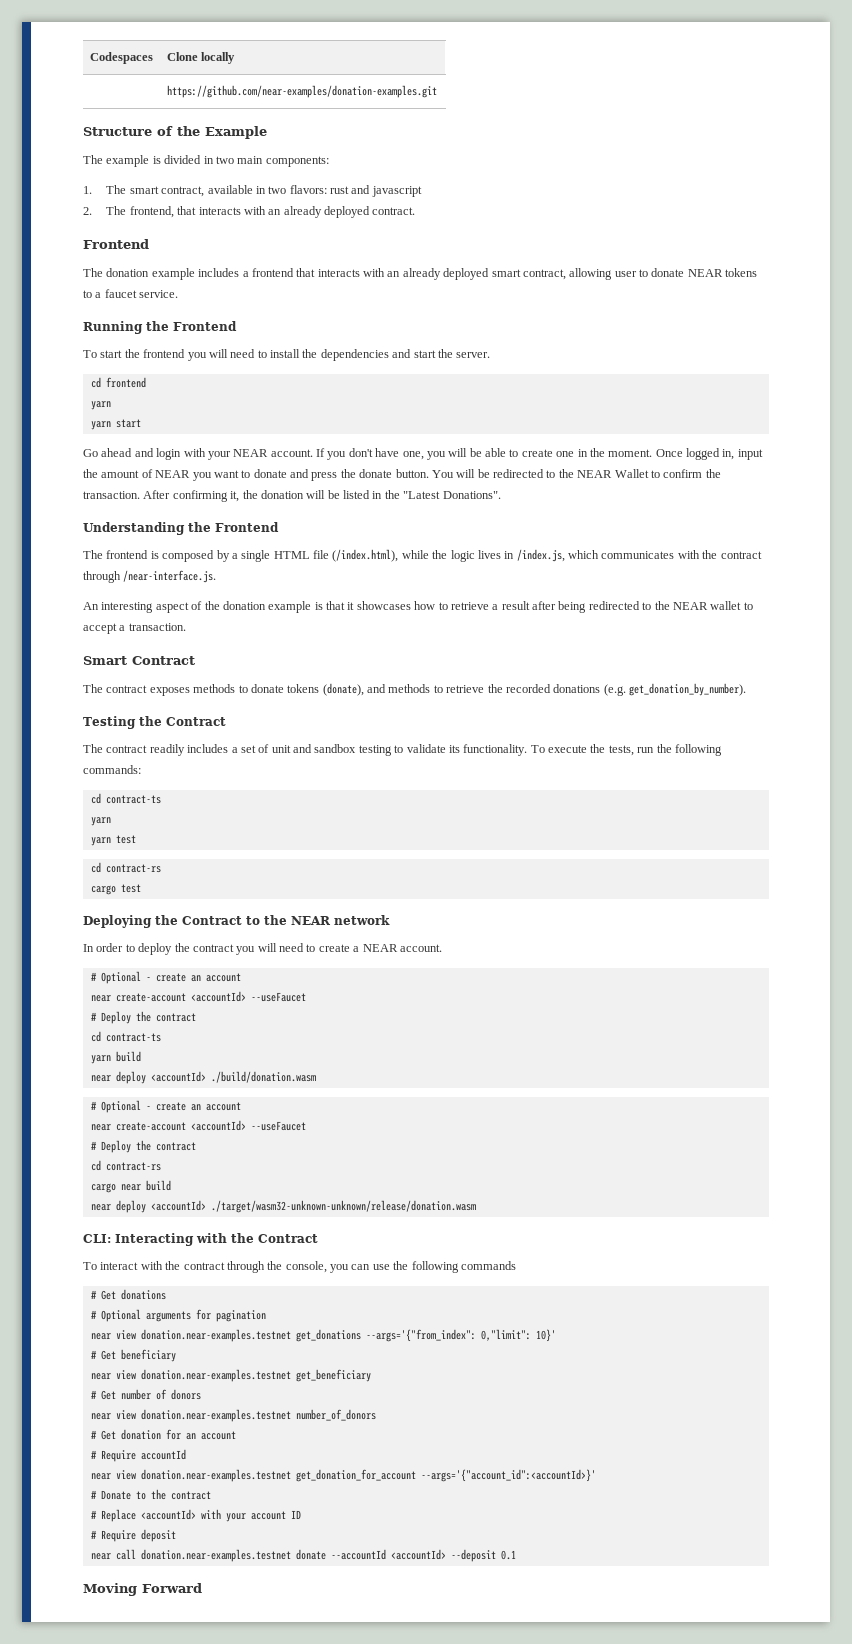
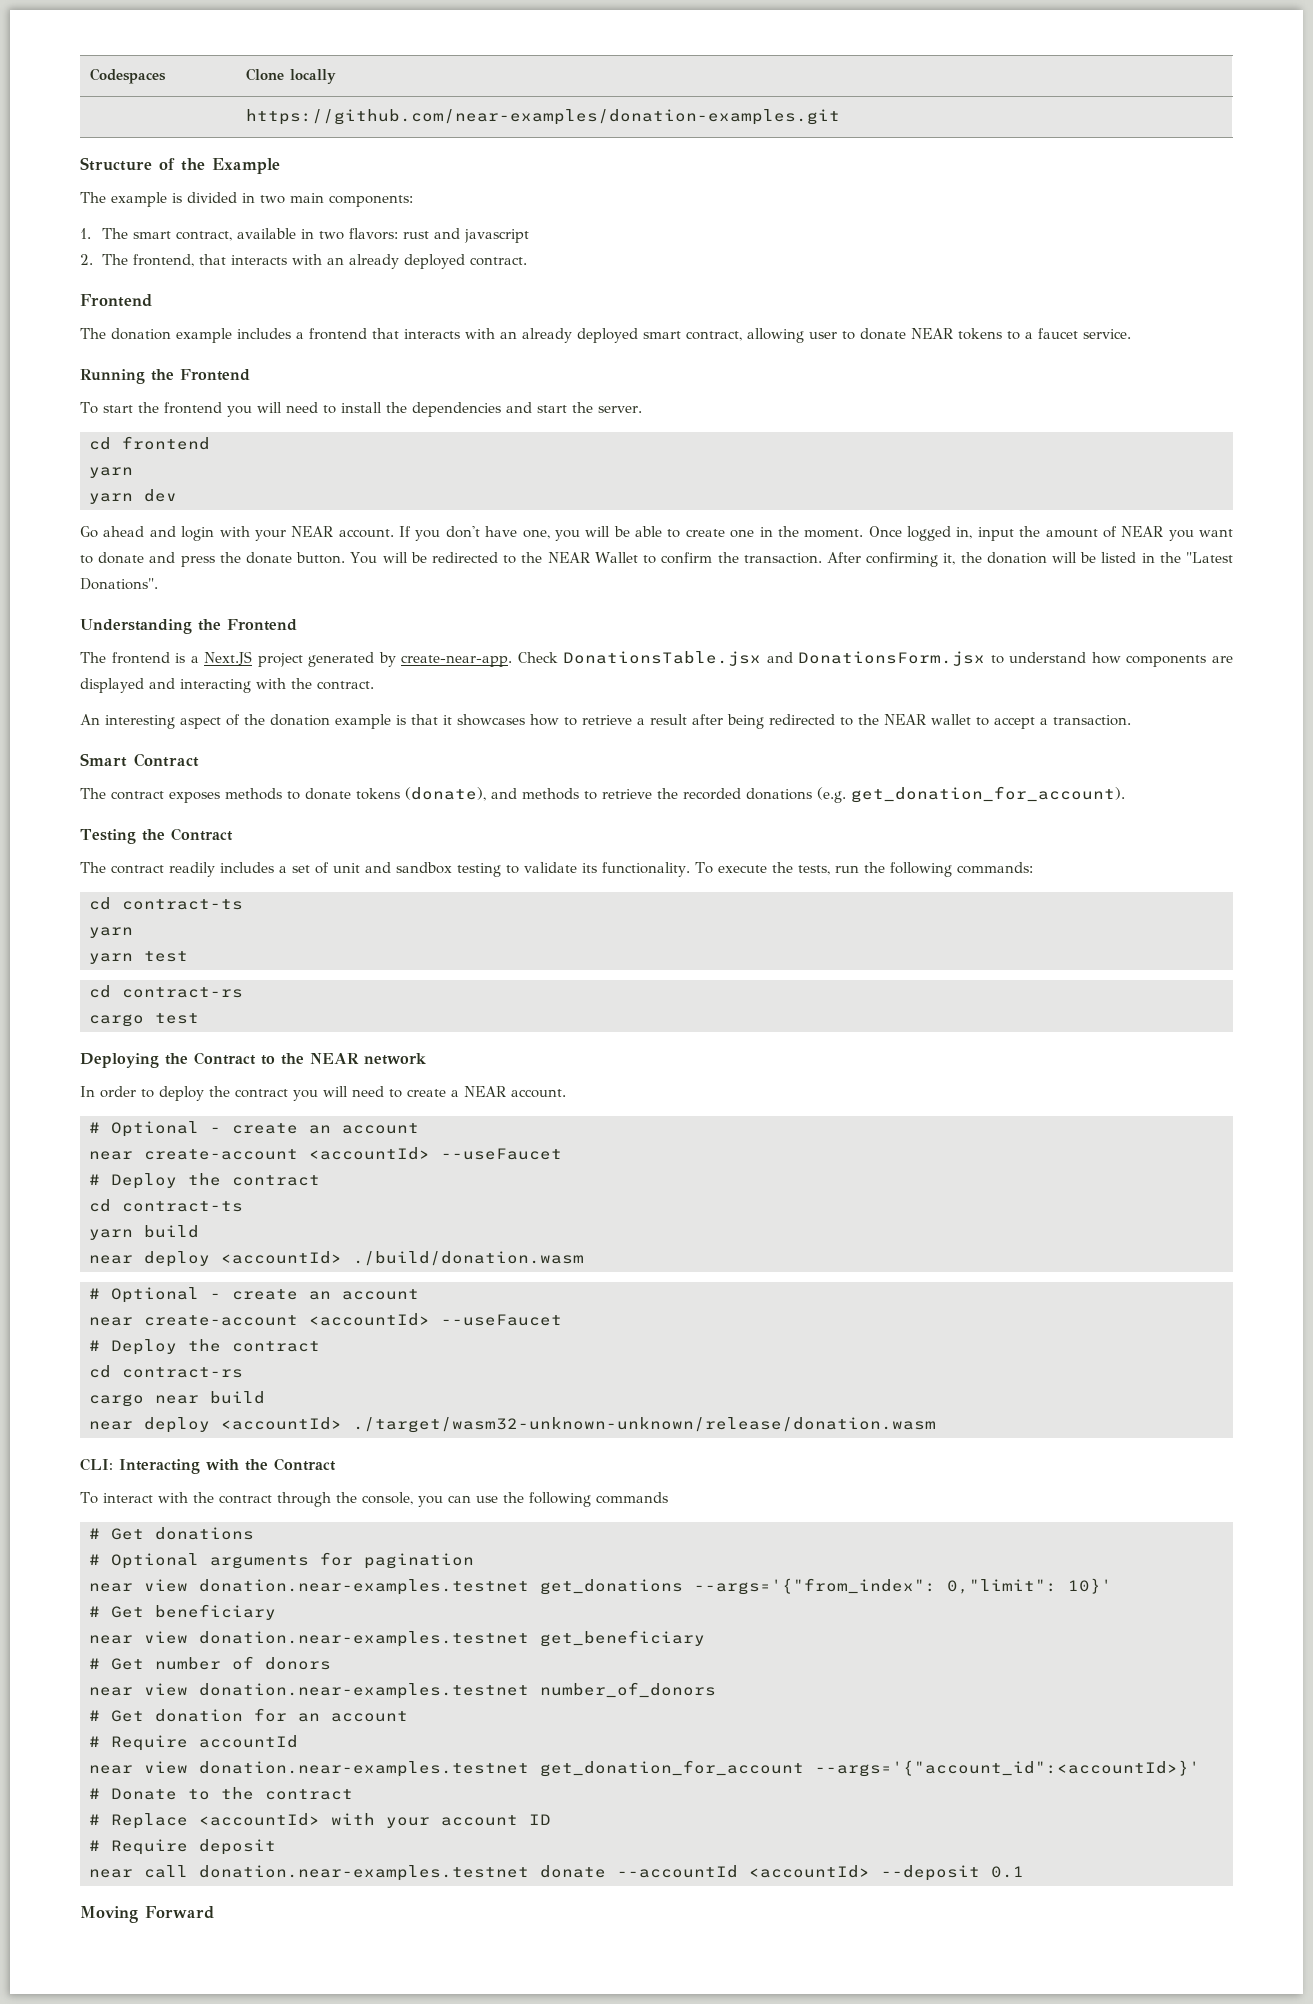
[115,419,141,428] start -> [144,489,177,502] dev
[162,549,762,562] [83,570,217,583] composed by a single HTML file (/index.html), while the logic lives in /index.js, which communicates with the contract through /near-interface.js. -> [190,651,1233,667] [80,678,374,693] a Next.JS project generated by create-near-app. Check DonationsTable.jsx and DonationsForm.jsx to understand how components are displayed and interacting with the contract.
[629,683,746,696] get_donation_by_number). -> [851,786,1125,803] get_donation_for_account).

